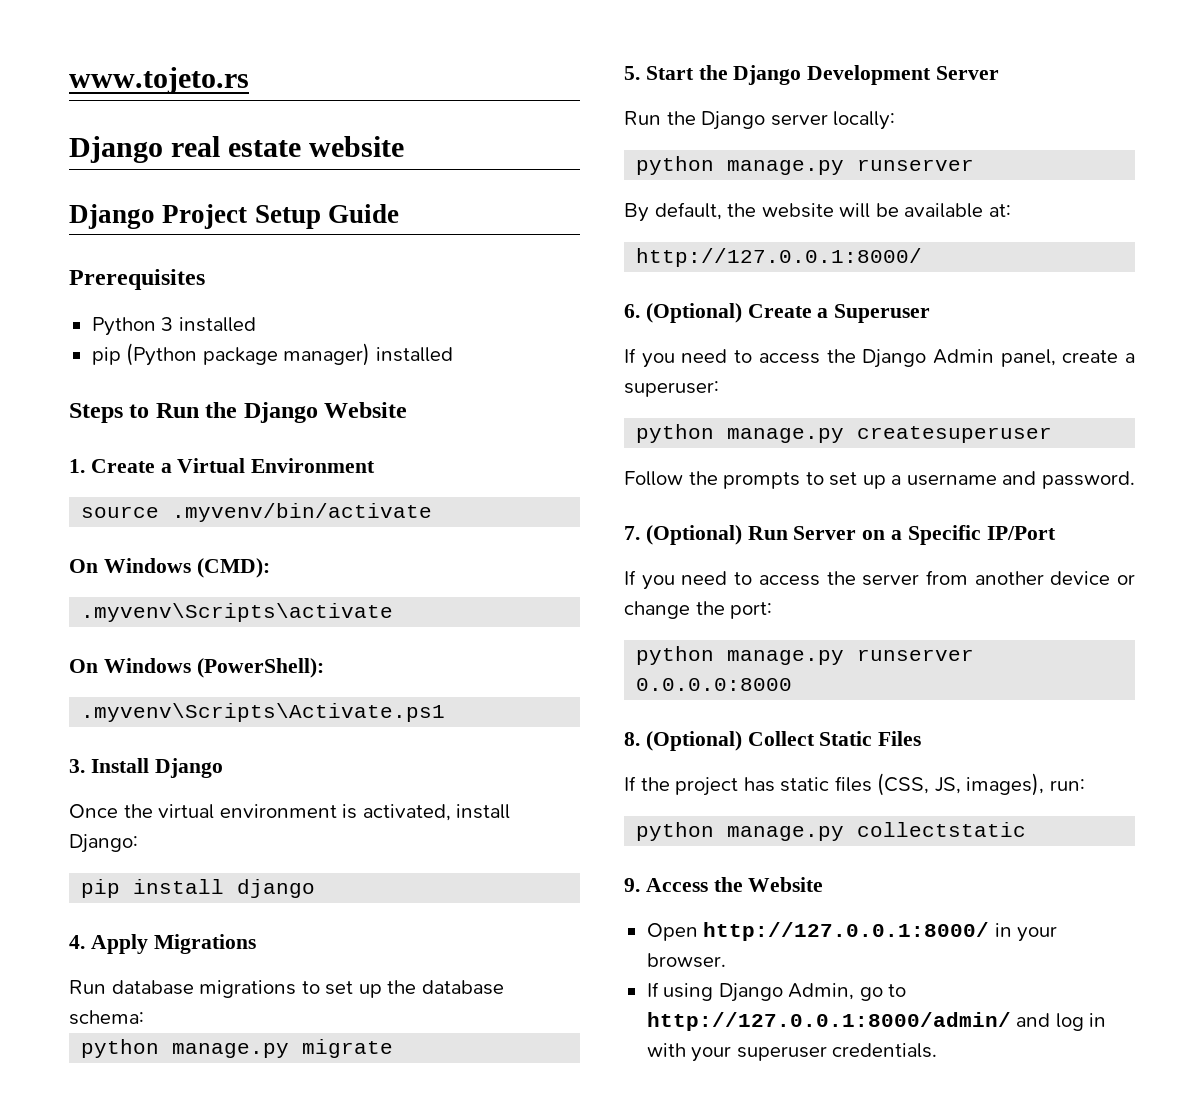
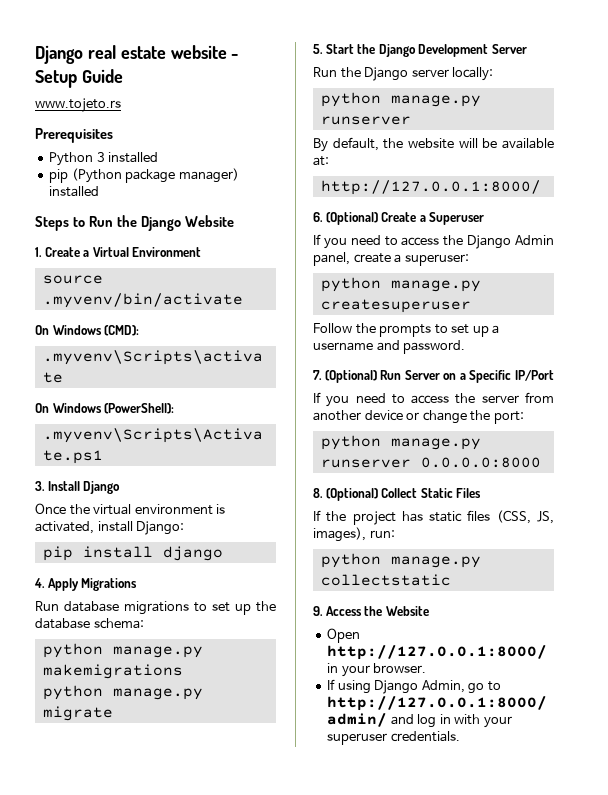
[69,67,249,94] www.tojeto.rs // -> (35, 54) none
[69,204,248,229] // Django Project -> [231,54,239,59] -
(399, 213) none -> [35,98,121,112] // www.tojeto.rs
(144, 1017) none -> [42,643,203,658] [42,664,183,679] // python manage.py makemigrations

